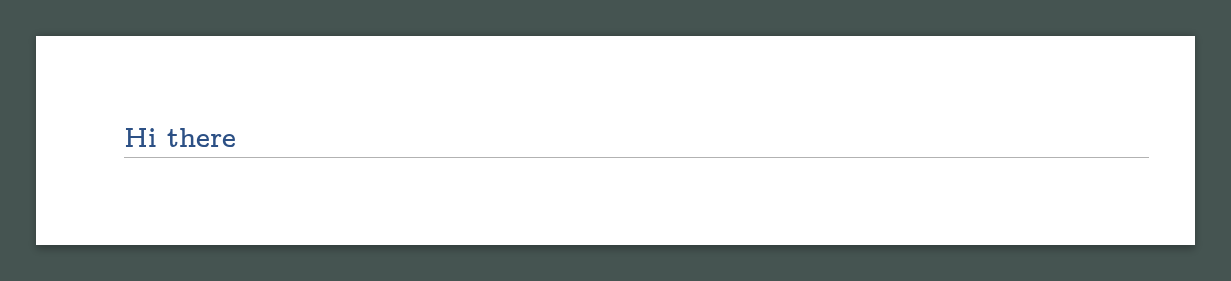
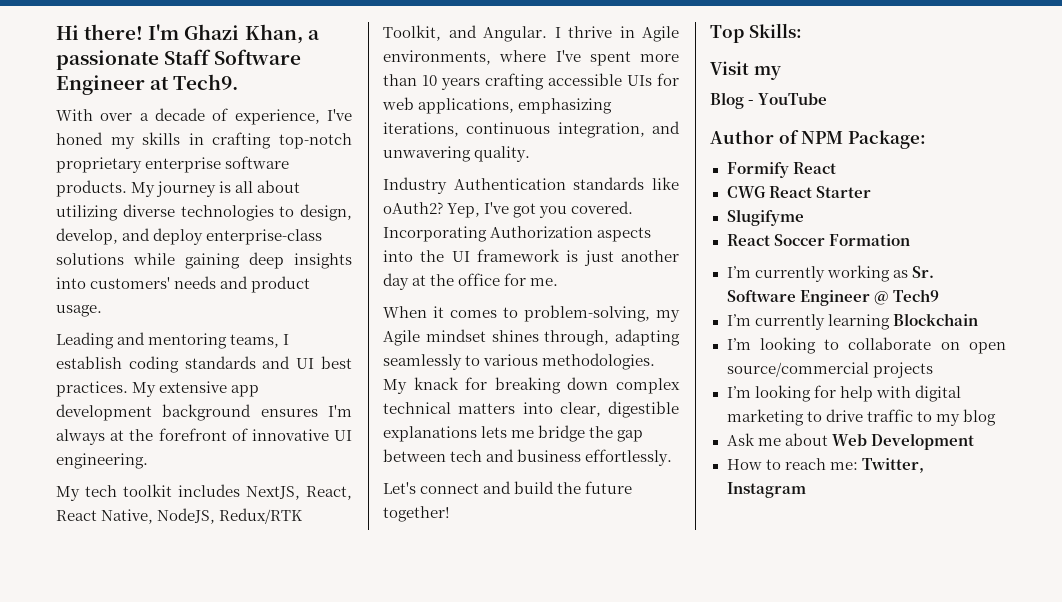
[167,128,236,147] there -> [84,24,320,44] [56,49,302,70] [56,74,239,95] [56,108,352,125] [56,132,352,149] [56,156,290,173] [56,180,301,197] [56,204,352,221] [56,228,323,245] [56,252,352,269] [56,276,311,293] [56,305,102,317] [56,332,290,349] [56,356,353,373] [56,381,260,397] [56,404,352,421] [56,428,352,445] [56,453,148,469] [56,484,352,501] [56,508,303,524] [383,25,679,42] [383,50,679,66] [383,73,679,90] [382,97,613,114] [383,121,680,138] [383,146,531,162] [383,177,679,194] [383,201,634,218] [383,226,652,242] [383,249,679,266] [383,273,559,290] [383,305,680,322] [383,329,680,346] [383,353,656,370] [383,377,680,394] [383,401,679,418] [383,425,644,442] [383,449,673,466] [383,481,633,494] [383,506,450,522] [710,23,802,43] [710,61,781,80] [710,92,828,109] [710,130,926,149] [726,162,836,178] [726,186,871,198] [726,209,804,226] [726,234,910,246] [726,265,934,282] [726,289,939,306] [726,313,978,330] [726,337,1006,354] [726,362,933,378] [726,385,961,402] [726,409,996,426] [726,433,974,450] [726,458,924,473] [726,482,806,498] there! I'm Ghazi Khan, a passionate Staff Software Engineer at Tech9. // With over a decade of experience, I've honed my skills in crafting top-notch proprietary enterprise software products. My journey is all about utilizing diverse technologies to design, develop, and deploy enterprise-class solutions while gaining deep insights into customers' needs and product usage. // Leading and mentoring teams, I establish coding standards and UI best practices. My extensive app development background ensures I'm always at the forefront of innovative UI engineering. // My tech toolkit includes NextJS, React, React Native, NodeJS, Redux/RTK Toolkit, and Angular. I thrive in Agile environments, where I've spent more than 10 years crafting accessible UIs for web applications, emphasizing iterations, continuous integration, and unwavering quality. // Industry Authentication standards like oAuth2? Yep, I've got you covered. Incorporating Authorization aspects into the UI framework is just another day at the office for me. // When it comes to problem-solving, my Agile mindset shines through, adapting seamlessly to various methodologies. My knack for breaking down complex technical matters into clear, digestible explanations lets me bridge the gap between tech and business effortlessly. // Let's connect and build the future together! // Top Skills: // Visit my // Blog - YouTube // Author of NPM Package: // Formify React // CWG React Starter // Slugifyme // React Soccer Formation // I’m currently working as Sr. Software Engineer @ Tech9 // I’m currently learning Blockchain // I’m looking to collaborate on open source/commercial projects // I’m looking for help with digital marketing to drive traffic to my blog // Ask me about Web Development // How to reach me: Twitter, Instagram

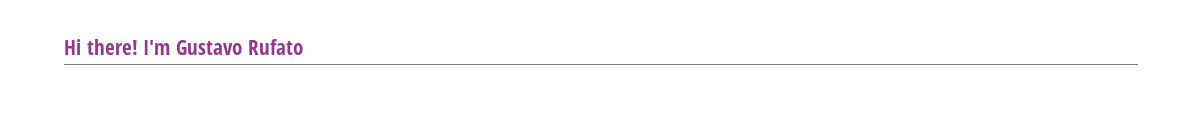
[184,24,320,44] [56,49,302,70] [56,74,239,95] [56,108,352,125] [56,132,352,149] [56,156,290,173] [56,180,301,197] [56,204,352,221] [56,228,323,245] [56,252,352,269] [56,276,311,293] [56,305,102,317] [56,332,290,349] [56,356,353,373] [56,381,260,397] [56,404,352,421] [56,428,352,445] [56,453,148,469] [56,484,352,501] [56,508,303,524] [383,25,679,42] [383,50,679,66] [383,73,679,90] [382,97,613,114] [383,121,680,138] [383,146,531,162] [383,177,679,194] [383,201,634,218] [383,226,652,242] [383,249,679,266] [383,273,559,290] [383,305,680,322] [383,329,680,346] [383,353,656,370] [383,377,680,394] [383,401,679,418] [383,425,644,442] [383,449,673,466] [383,481,633,494] [383,506,450,522] [710,23,802,43] [710,61,781,80] [710,92,828,109] [710,130,926,149] [726,162,836,178] [726,186,871,198] [726,209,804,226] [726,234,910,246] [726,265,934,282] [726,289,939,306] [726,313,978,330] [726,337,1006,354] [726,362,933,378] [726,385,961,402] [726,409,996,426] [726,433,974,450] [726,458,924,473] [726,482,806,498] Ghazi Khan, a passionate Staff Software Engineer at Tech9. // With over a decade of experience, I've honed my skills in crafting top-notch proprietary enterprise software products. My journey is all about utilizing diverse technologies to design, develop, and deploy enterprise-class solutions while gaining deep insights into customers' needs and product usage. // Leading and mentoring teams, I establish coding standards and UI best practices. My extensive app development background ensures I'm always at the forefront of innovative UI engineering. // My tech toolkit includes NextJS, React, React Native, NodeJS, Redux/RTK Toolkit, and Angular. I thrive in Agile environments, where I've spent more than 10 years crafting accessible UIs for web applications, emphasizing iterations, continuous integration, and unwavering quality. // Industry Authentication standards like oAuth2? Yep, I've got you covered. Incorporating Authorization aspects into the UI framework is just another day at the office for me. // When it comes to problem-solving, my Agile mindset shines through, adapting seamlessly to various methodologies. My knack for breaking down complex technical matters into clear, digestible explanations lets me bridge the gap between tech and business effortlessly. // Let's connect and build the future together! // Top Skills: // Visit my // Blog - YouTube // Author of NPM Package: // Formify React // CWG React Starter // Slugifyme // React Soccer Formation // I’m currently working as Sr. Software Engineer @ Tech9 // I’m currently learning Blockchain // I’m looking to collaborate on open source/commercial projects // I’m looking for help with digital marketing to drive traffic to my blog // Ask me about Web Development // How to reach me: Twitter, Instagram -> [176,39,303,55] Gustavo Rufato

